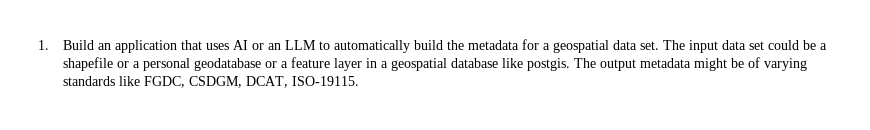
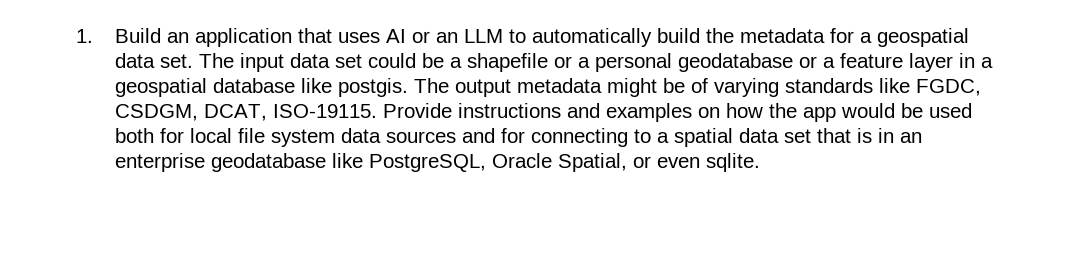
(360, 81) none -> [382,103,972,122] [114,128,922,147] [114,153,760,172] Provide instructions and examples on how the app would be used both for local file system data sources and for connecting to a spatial data set that is in an enterprise geodatabase like PostgreSQL, Oracle Spatial, or even sqlite.

